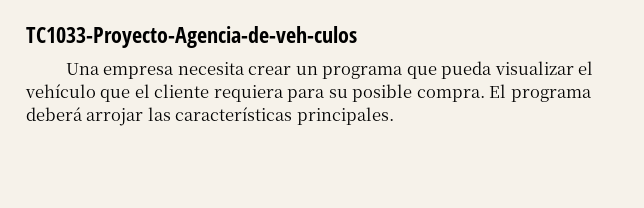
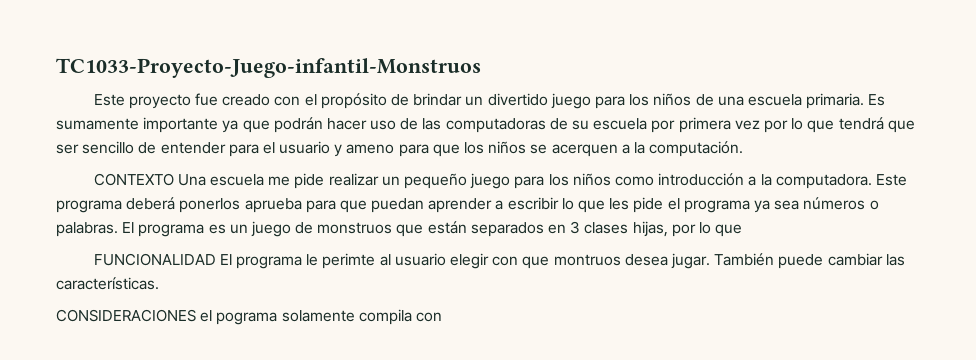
[26,26,357,48] [65,61,593,79] [25,84,592,102] [26,107,394,126] TC1033-Proyecto-Agencia-de-veh-culos // Una empresa necesita crear un programa que pueda visualizar el vehículo que el cliente requiera para su posible compra. El programa deberá arrojar las características principales. -> [56,58,481,78] [93,93,886,109] [56,117,915,133] [56,141,744,157] [93,173,907,189] [56,197,879,213] [56,221,743,237] [93,253,905,269] [56,277,159,290] [56,309,442,325] TC1033-Proyecto-Juego-infantil-Monstruos // Este proyecto fue creado con el propósito de brindar un divertido juego para los niños de una escuela primaria. Es sumamente importante ya que podrán hacer uso de las computadoras de su escuela por primera vez por lo que tendrá que ser sencillo de entender para el usuario y ameno para que los niños se acerquen a la computación. // CONTEXTO Una escuela me pide realizar un pequeño juego para los niños como introducción a la computadora. Este programa deberá ponerlos aprueba para que puedan aprender a escribir lo que les pide el programa ya sea números o palabras. El programa es un juego de monstruos que están separados en 3 clases hijas, por lo que // FUNCIONALIDAD El programa le perimte al usuario elegir con que montruos desea jugar. También puede cambiar las características. // CONSIDERACIONES el pograma solamente compila con

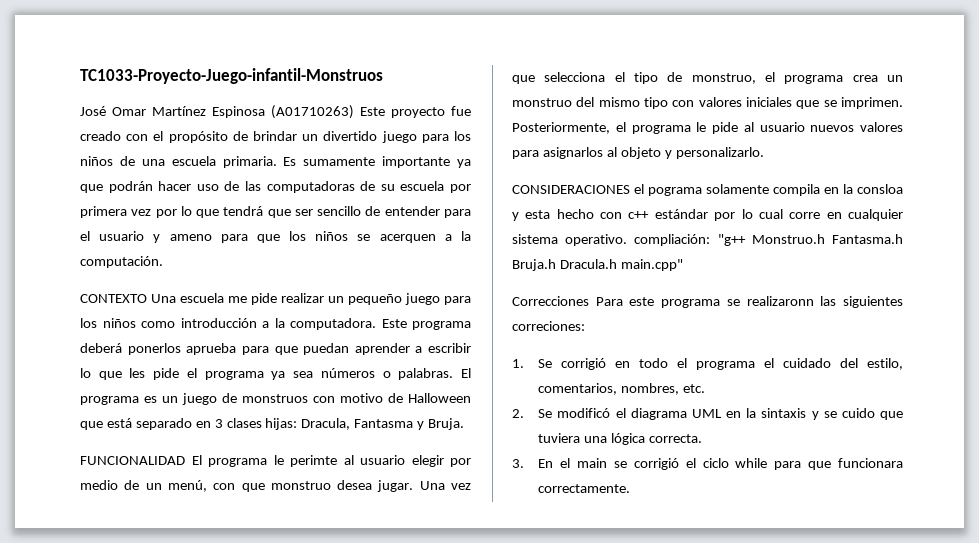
(481, 68) none -> [80,105,354,119] José Omar Martínez Espinosa (A01710263)
[396,221,743,237] que están separados en 3 clases hijas, por lo que -> [313,393,471,403] [80,418,465,430] con motivo de Halloween que está separado en 3 clases hijas: Dracula, Fantasma y Bruja.
(490, 261) none -> [450,458,471,467] [80,480,207,492] por medio de un menú,
[553,254,621,266] montruos -> [270,481,331,490] monstruo
[714,253,905,269] [56,277,159,290] También puede cambiar las características. -> [419,481,472,490] [512,72,903,84] [512,97,903,109] [512,122,903,134] [512,147,764,159] Una vez que selecciona el tipo de monstruo, el programa crea un monstruo del mismo tipo con valores iniciales que se imprimen. Posteriormente, el programa le pide al usuario nuevos valores para asignarlos al objeto y personalizarlo.
[415,312,442,322] con -> [824,184,903,194] [512,209,903,221] [512,234,903,246] [512,259,683,271] [512,296,903,308] [512,321,585,331] [512,358,903,370] [538,383,706,395] [512,408,903,420] [538,433,703,445] [512,458,903,470] [538,484,631,493] en la consloa y esta hecho con c++ estándar por lo cual corre en cualquier sistema operativo. compliación: "g++ Monstruo.h Fantasma.h Bruja.h Dracula.h main.cpp" // Correcciones Para este programa se realizaronn las siguientes correciones: // 1. Se corrigió en todo el programa el cuidado del estilo, comentarios, nombres, etc. // 2. Se modificó el diagrama UML en la sintaxis y se cuido que tuviera una lógica correcta. // 3. En el main se corrigió el ciclo while para que funcionara correctamente.

